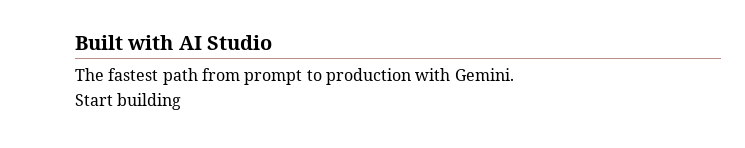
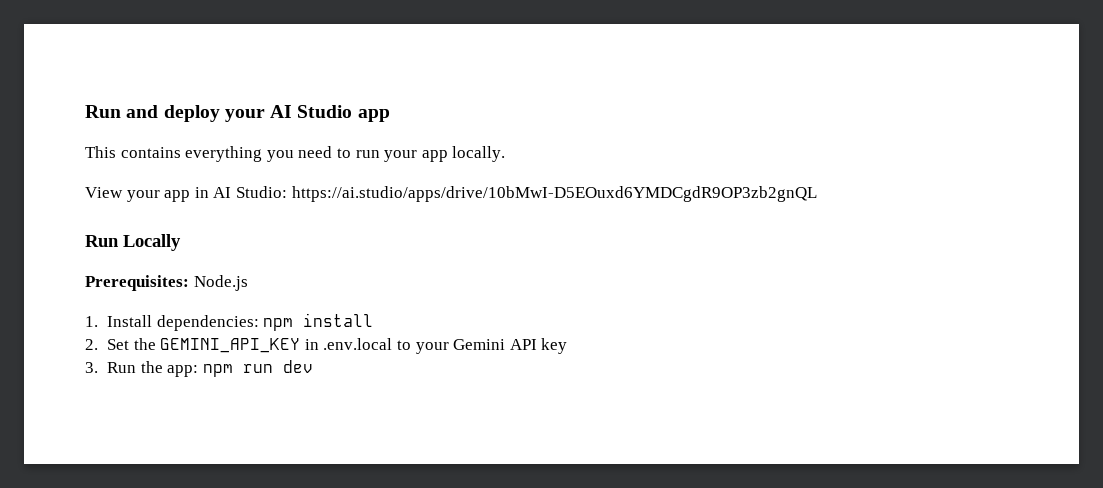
[75,35,273,50] [75,68,514,85] [75,93,182,110] Built with AI Studio // The fastest path from prompt to production with Gemini. // Start building -> [85,105,390,122] [85,146,506,162] [85,186,817,202] [85,234,181,251] [85,275,248,291] [85,313,374,331] [85,338,568,354] [85,360,313,377] Run and deploy your AI Studio app // This contains everything you need to run your app locally. // View your app in AI Studio: https://ai.studio/apps/drive/10bMwI-D5EOuxd6YMDCgdR9OP3zb2gnQL // Run Locally // Prerequisites: Node.js // 1. Install dependencies: npm install // 2. Set the GEMINI_API_KEY in .env.local to your Gemini API key // 3. Run the app: npm run dev

